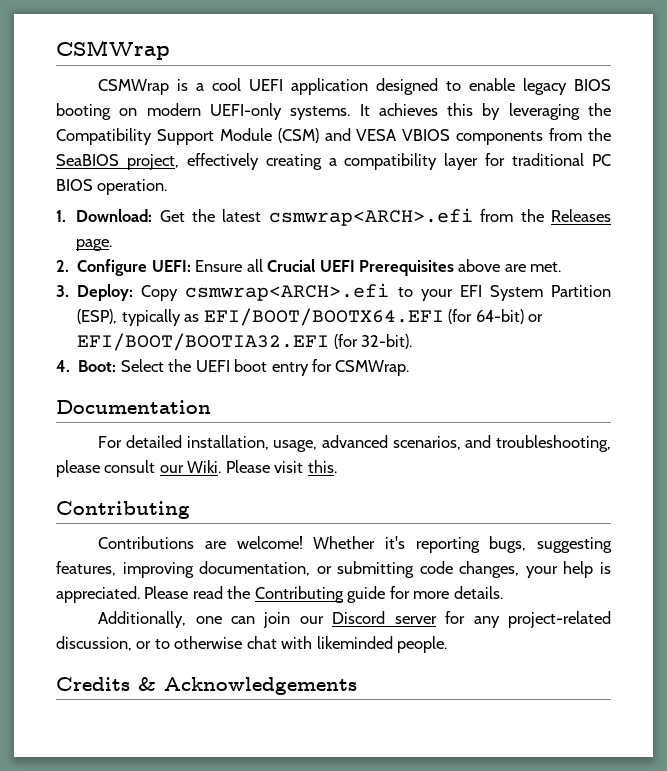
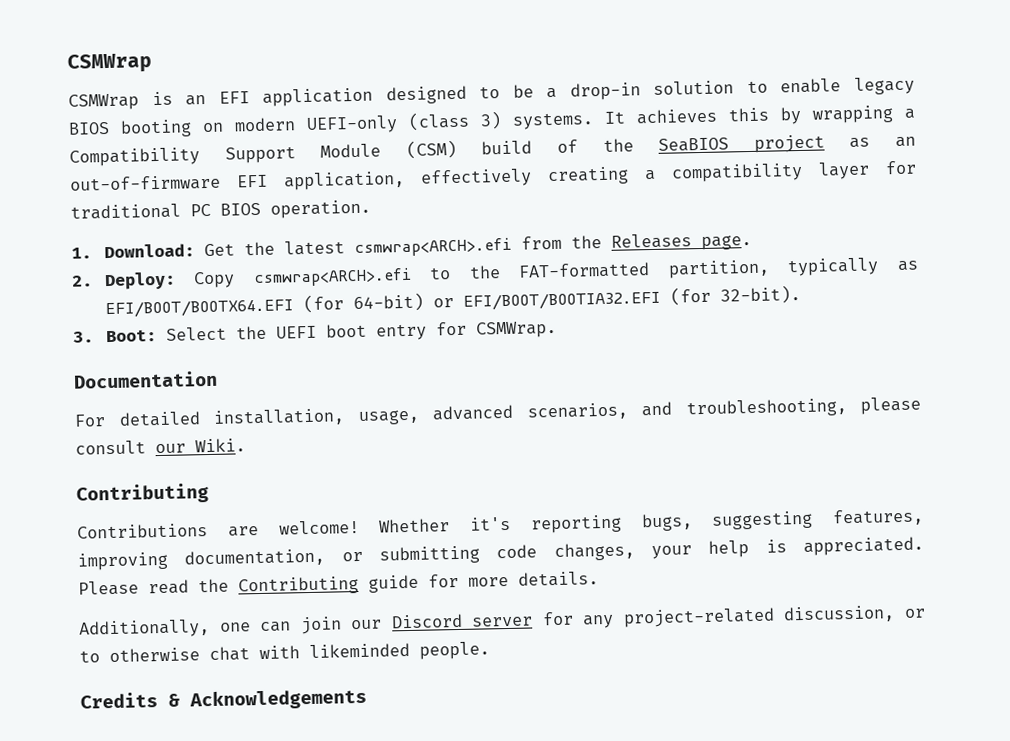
[196,78,439,95] a cool UEFI application designed -> [185,80,735,107] an EFI application designed to be a drop-in solution
(282, 111) none -> [408,111,502,131] (class 3)
[508,103,611,120] leveraging the -> [812,105,915,124] wrapping a
[324,128,612,145] [56,154,179,170] and VESA VBIOS components from the SeaBIOS project, -> [481,134,917,155] [70,171,405,192] build of the SeaBIOS project as an out-of-firmware EFI application,
[77,259,562,276] [56,283,611,301] [77,309,118,324] Configure UEFI: Ensure all Crucial UEFI Prerequisites above are met. // 3. Deploy: Copy csmwrap<ARCH>.efi to your EFI System Partition (ESP), -> [103,259,770,291] Deploy: Copy csmwrap<ARCH>.efi to the FAT-formatted partition,
[56,360,70,372] 4. -> [73,331,94,343] 3.
[225,460,337,473] Please visit this. -> (246, 445) none

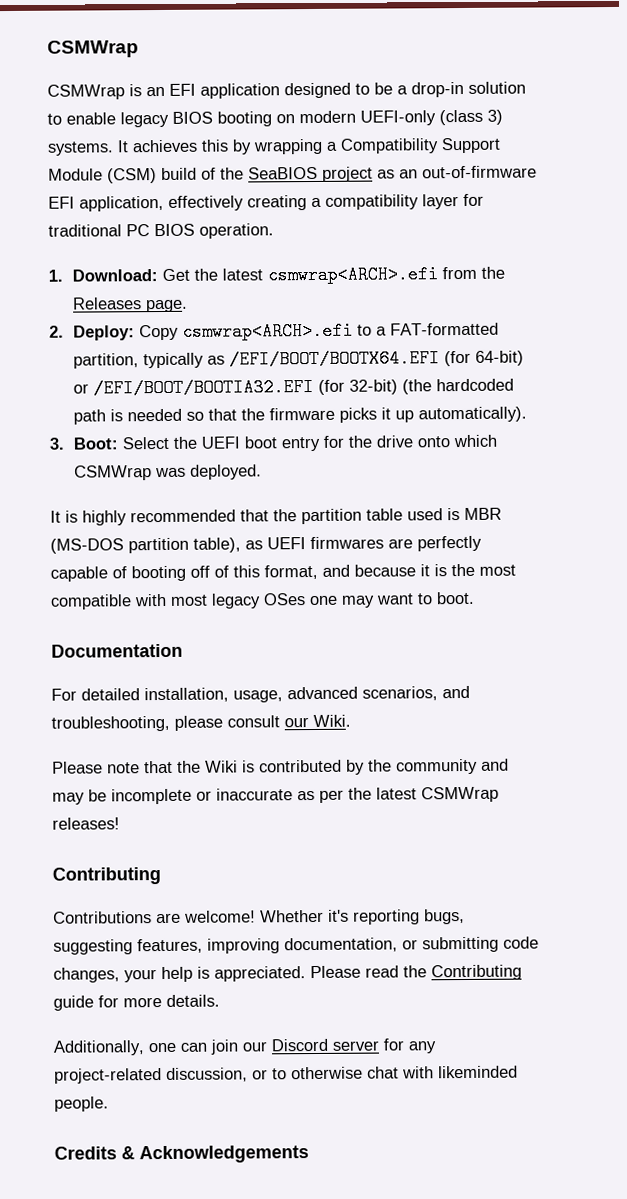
[468,265,501,279] the -> [376,326,388,336] a
[104,298,294,319] EFI/BOOT/BOOTX64.EFI -> [229,349,441,369] /EFI/BOOT/BOOTX64.EFI
[462,285,801,311] EFI/BOOT/BOOTIA32.EFI (for 32-bit). -> [93,377,515,398] [73,406,528,425] /EFI/BOOT/BOOTIA32.EFI (for 32-bit) (the hardcoded path is needed so that the firmware picks it up automatically).
[475,320,557,339] CSMWrap. -> [348,434,498,448] [74,464,263,481] [50,507,502,526] [50,535,482,554] [50,563,516,582] [50,591,475,610] the drive onto which CSMWrap was deployed. // It is highly recommended that the partition table used is MBR (MS-DOS partition table), as UEFI firmwares are perfectly capable of booting off of this format, and because it is the most compatible with most legacy OSes one may want to boot.
(246, 445) none -> [52,758,509,775] [52,786,499,805] [52,817,120,830] // Please note that the Wiki is contributed by the community and may be incomplete or inaccurate as per the latest CSMWrap releases!

